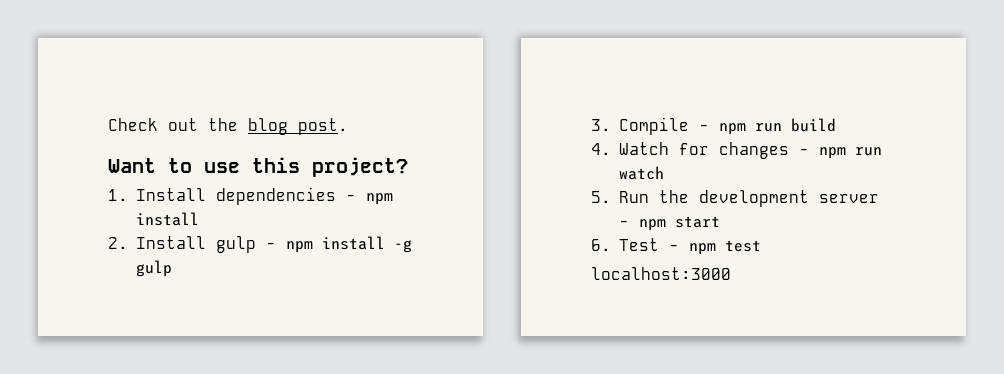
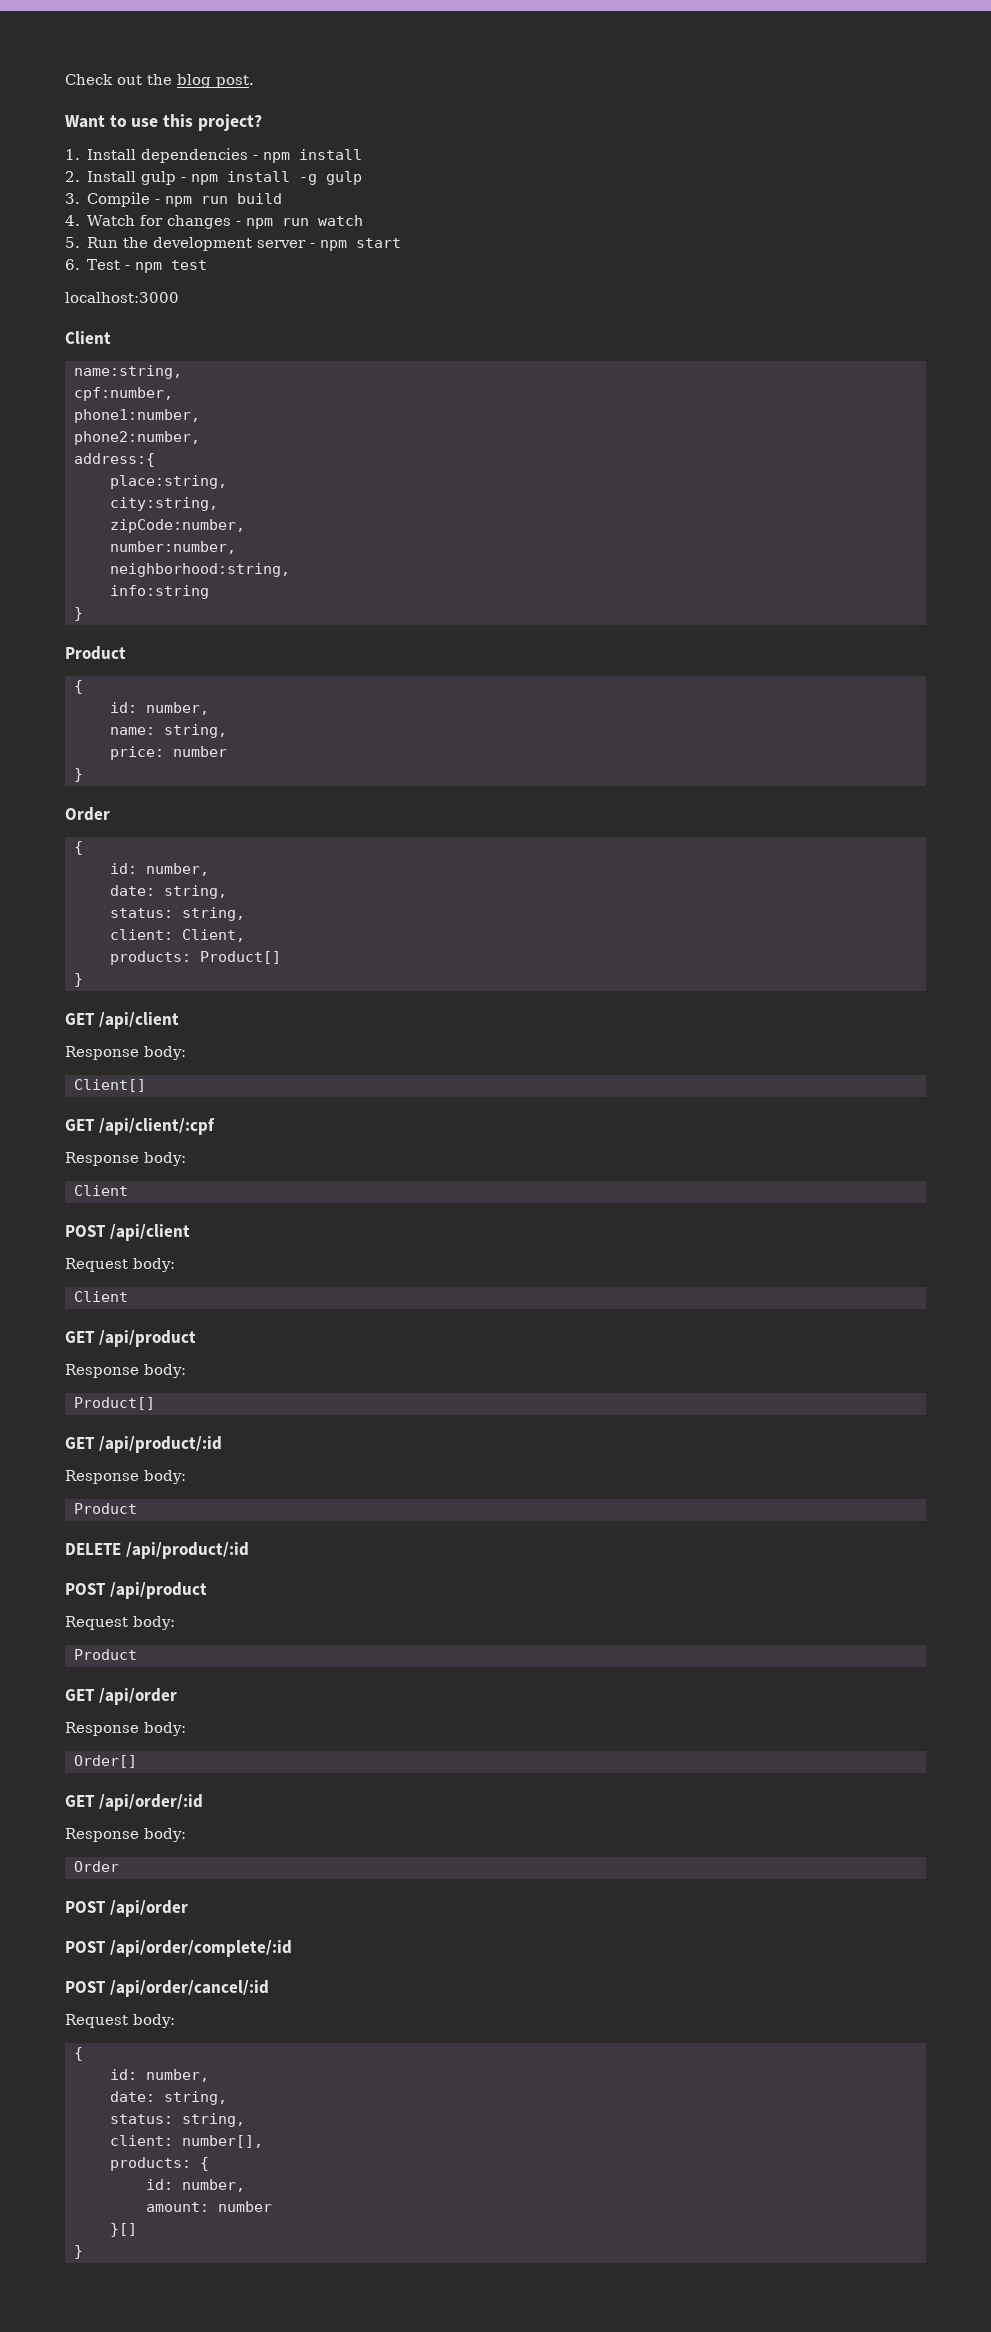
(731, 273) none -> [65,331,111,344] [73,365,182,379] [73,387,173,401] [73,409,200,423] [73,431,200,445] [73,453,155,467] [109,475,227,489] [109,497,218,511] [109,519,245,533] [109,541,236,554] [109,563,290,577] [109,585,209,599] [73,607,83,621] [65,646,126,660] [73,680,83,694] [109,702,209,715] [109,724,227,738] [109,746,227,760] [73,768,83,782] [65,807,110,821] [73,841,83,855] [109,863,209,876] [109,885,227,899] [109,907,245,921] [109,929,245,942] [109,951,281,965] [73,973,83,987] [65,1012,179,1029] [65,1046,186,1060] [73,1079,146,1092] [65,1118,215,1135] [65,1152,186,1166] [73,1185,128,1196] [65,1224,190,1241] [65,1258,175,1272] [73,1291,128,1302] [65,1330,196,1347] [65,1364,186,1378] [73,1397,155,1410] [65,1436,222,1453] [65,1470,186,1484] [73,1503,137,1514] [65,1542,249,1559] [65,1582,207,1599] [65,1616,175,1630] [73,1649,137,1660] [65,1688,177,1705] [65,1722,186,1736] [73,1755,137,1768] [65,1794,203,1811] [65,1828,186,1842] [73,1861,119,1872] [65,1900,188,1917] [65,1940,292,1957] [65,1980,269,1997] [65,2014,175,2028] [73,2047,83,2061] [109,2069,209,2082] [109,2091,227,2105] [109,2113,245,2127] [109,2135,263,2148] [109,2157,209,2171] [145,2179,245,2192] [145,2201,272,2212] [109,2223,137,2237] [73,2245,83,2259] // Client // name:string, // cpf:number, // phone1:number, // phone2:number, // address:{ // place:string, // city:string, // zipCode:number, // number:number, // neighborhood:string, // info:string // } // Product // { // id: number, // name: string, // price: number // } // Order // { // id: number, // date: string, // status: string, // client: Client, // products: Product[] // } // GET /api/client // Response body: // Client[] // GET /api/client/:cpf // Response body: // Client // POST /api/client // Request body: // Client // GET /api/product // Response body: // Product[] // GET /api/product/:id // Response body: // Product // DELETE /api/product/:id // POST /api/product // Request body: // Product // GET /api/order // Response body: // Order[] // GET /api/order/:id // Response body: // Order // POST /api/order // POST /api/order/complete/:id // POST /api/order/cancel/:id // Request body: // { // id: number, // date: string, // status: string, // client: number[], // products: { // id: number, // amount: number // }[] // }

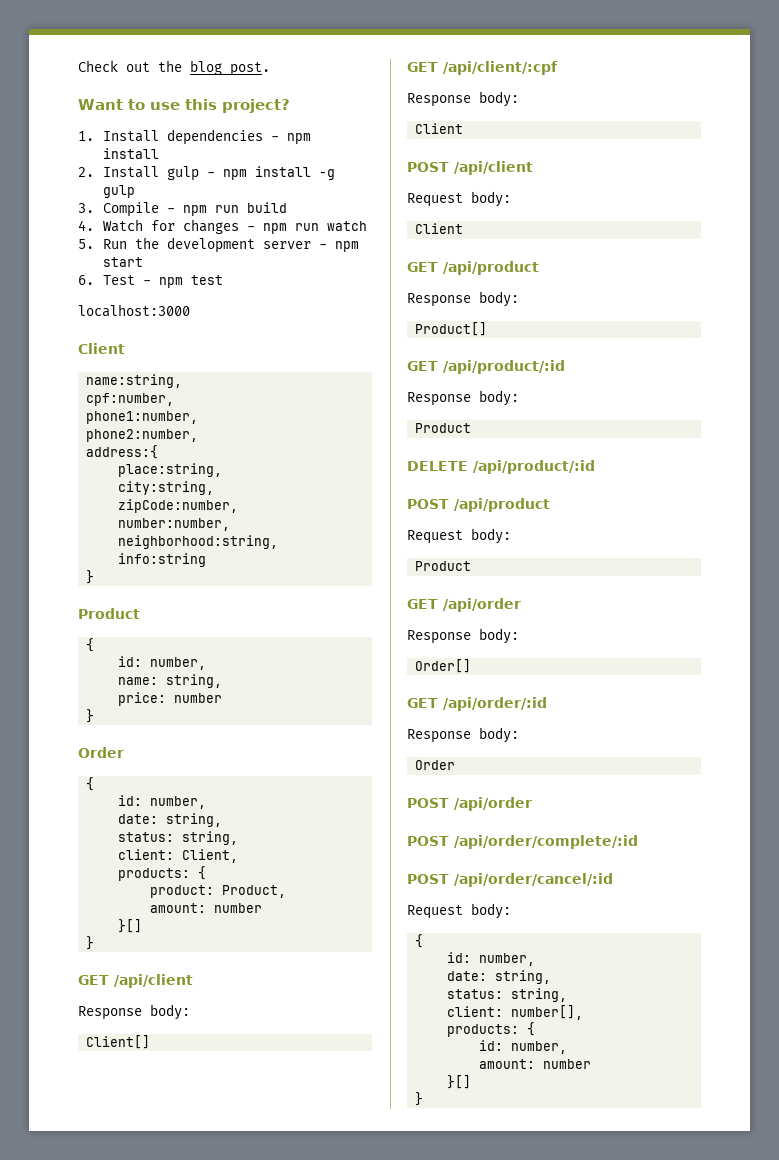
[199,951,281,964] Product[] -> [198,866,207,880] [150,885,287,898] [150,903,263,913] [118,919,143,933] { // product: Product, // amount: number // }[]

